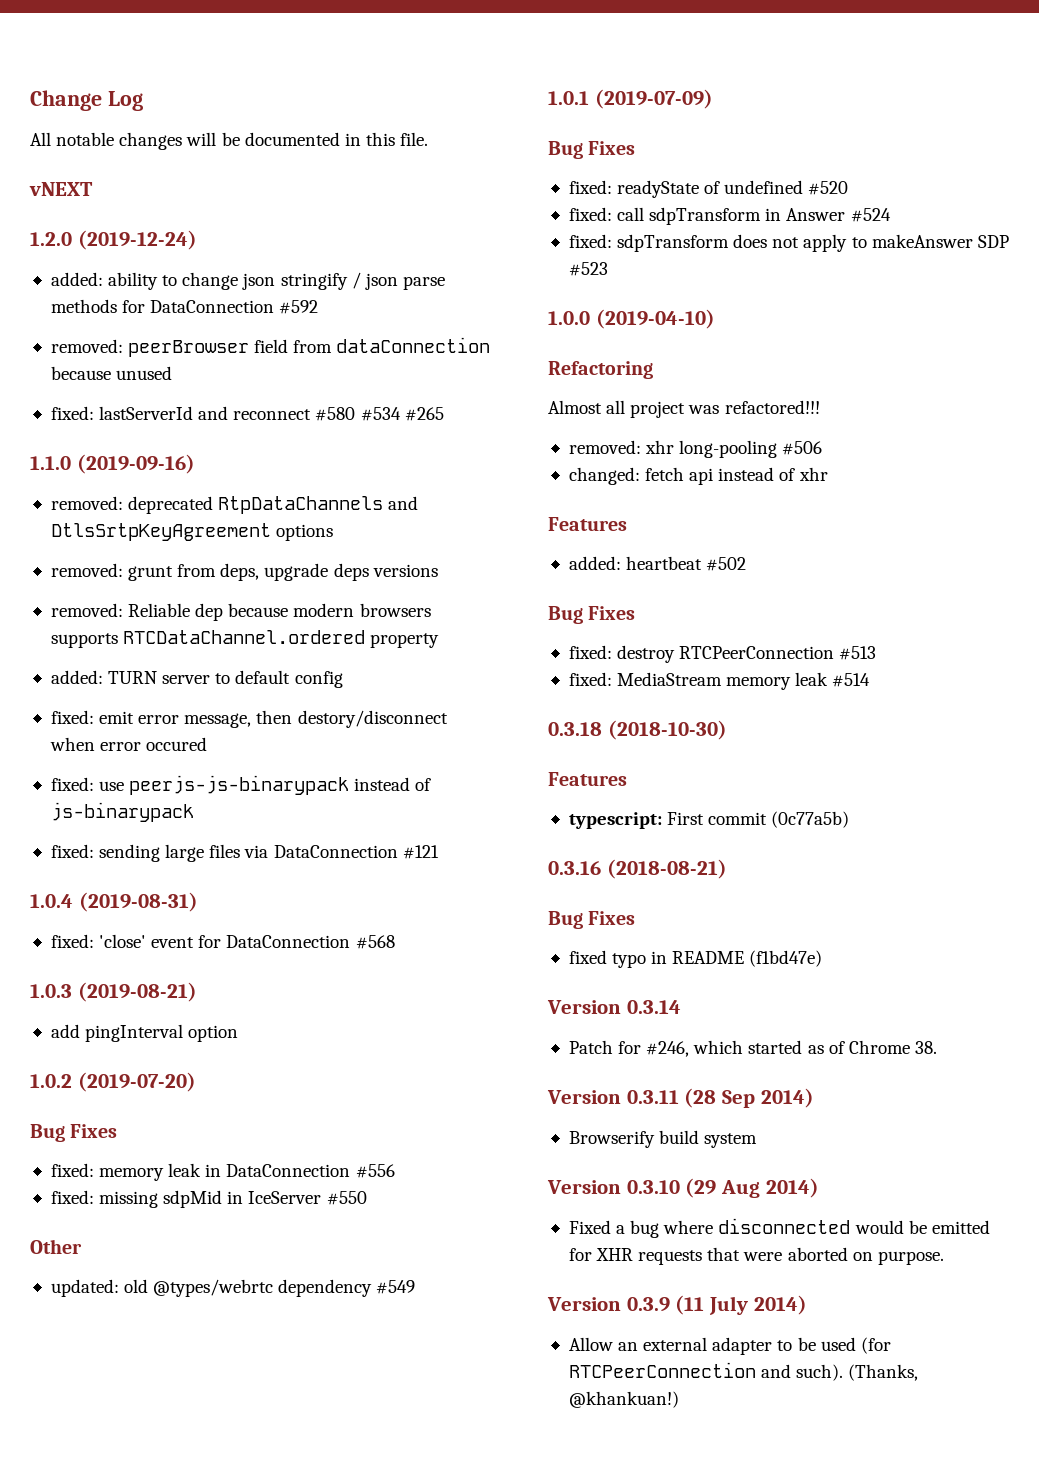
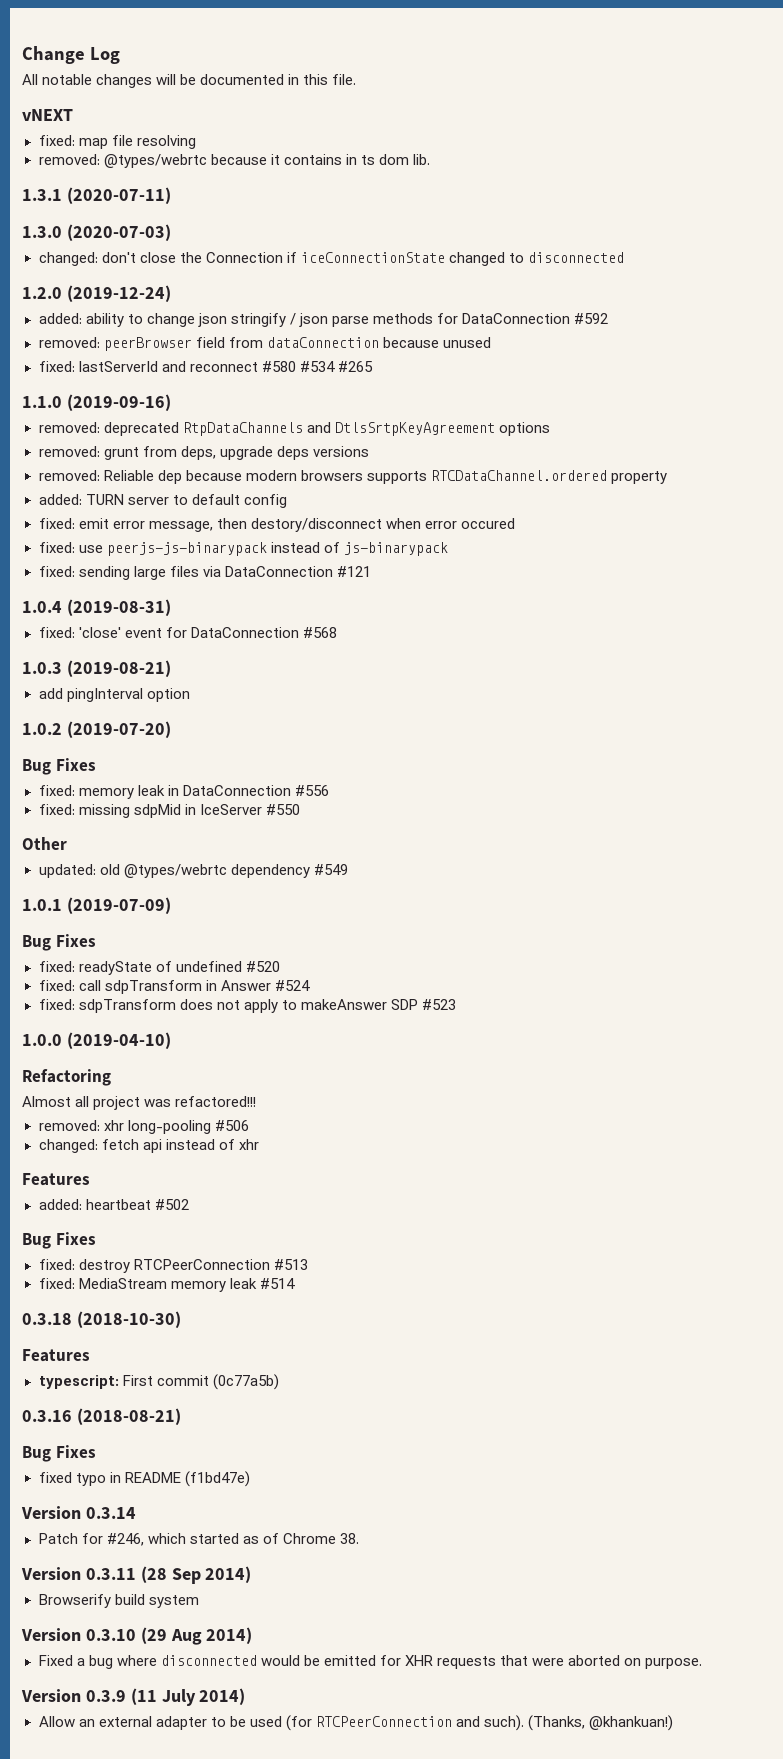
(93, 189) none -> [38,135,196,149] [38,154,430,168] [22,187,171,204] [22,224,171,241] [38,252,624,266] // fixed: map file resolving // removed: @types/webrtc because it contains in ts dom lib. // 1.3.1 (2020-07-11) // 1.3.0 (2020-07-03) // changed: don't close the Connection if iceConnectionState changed to disconnected

